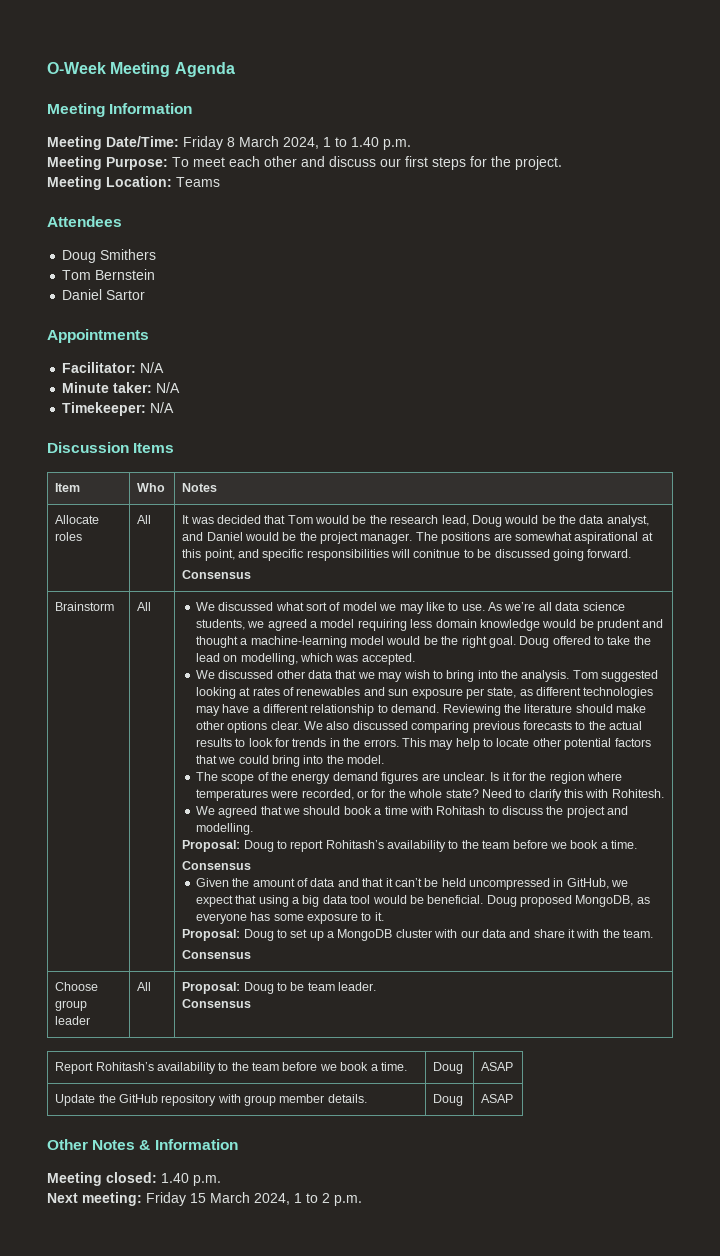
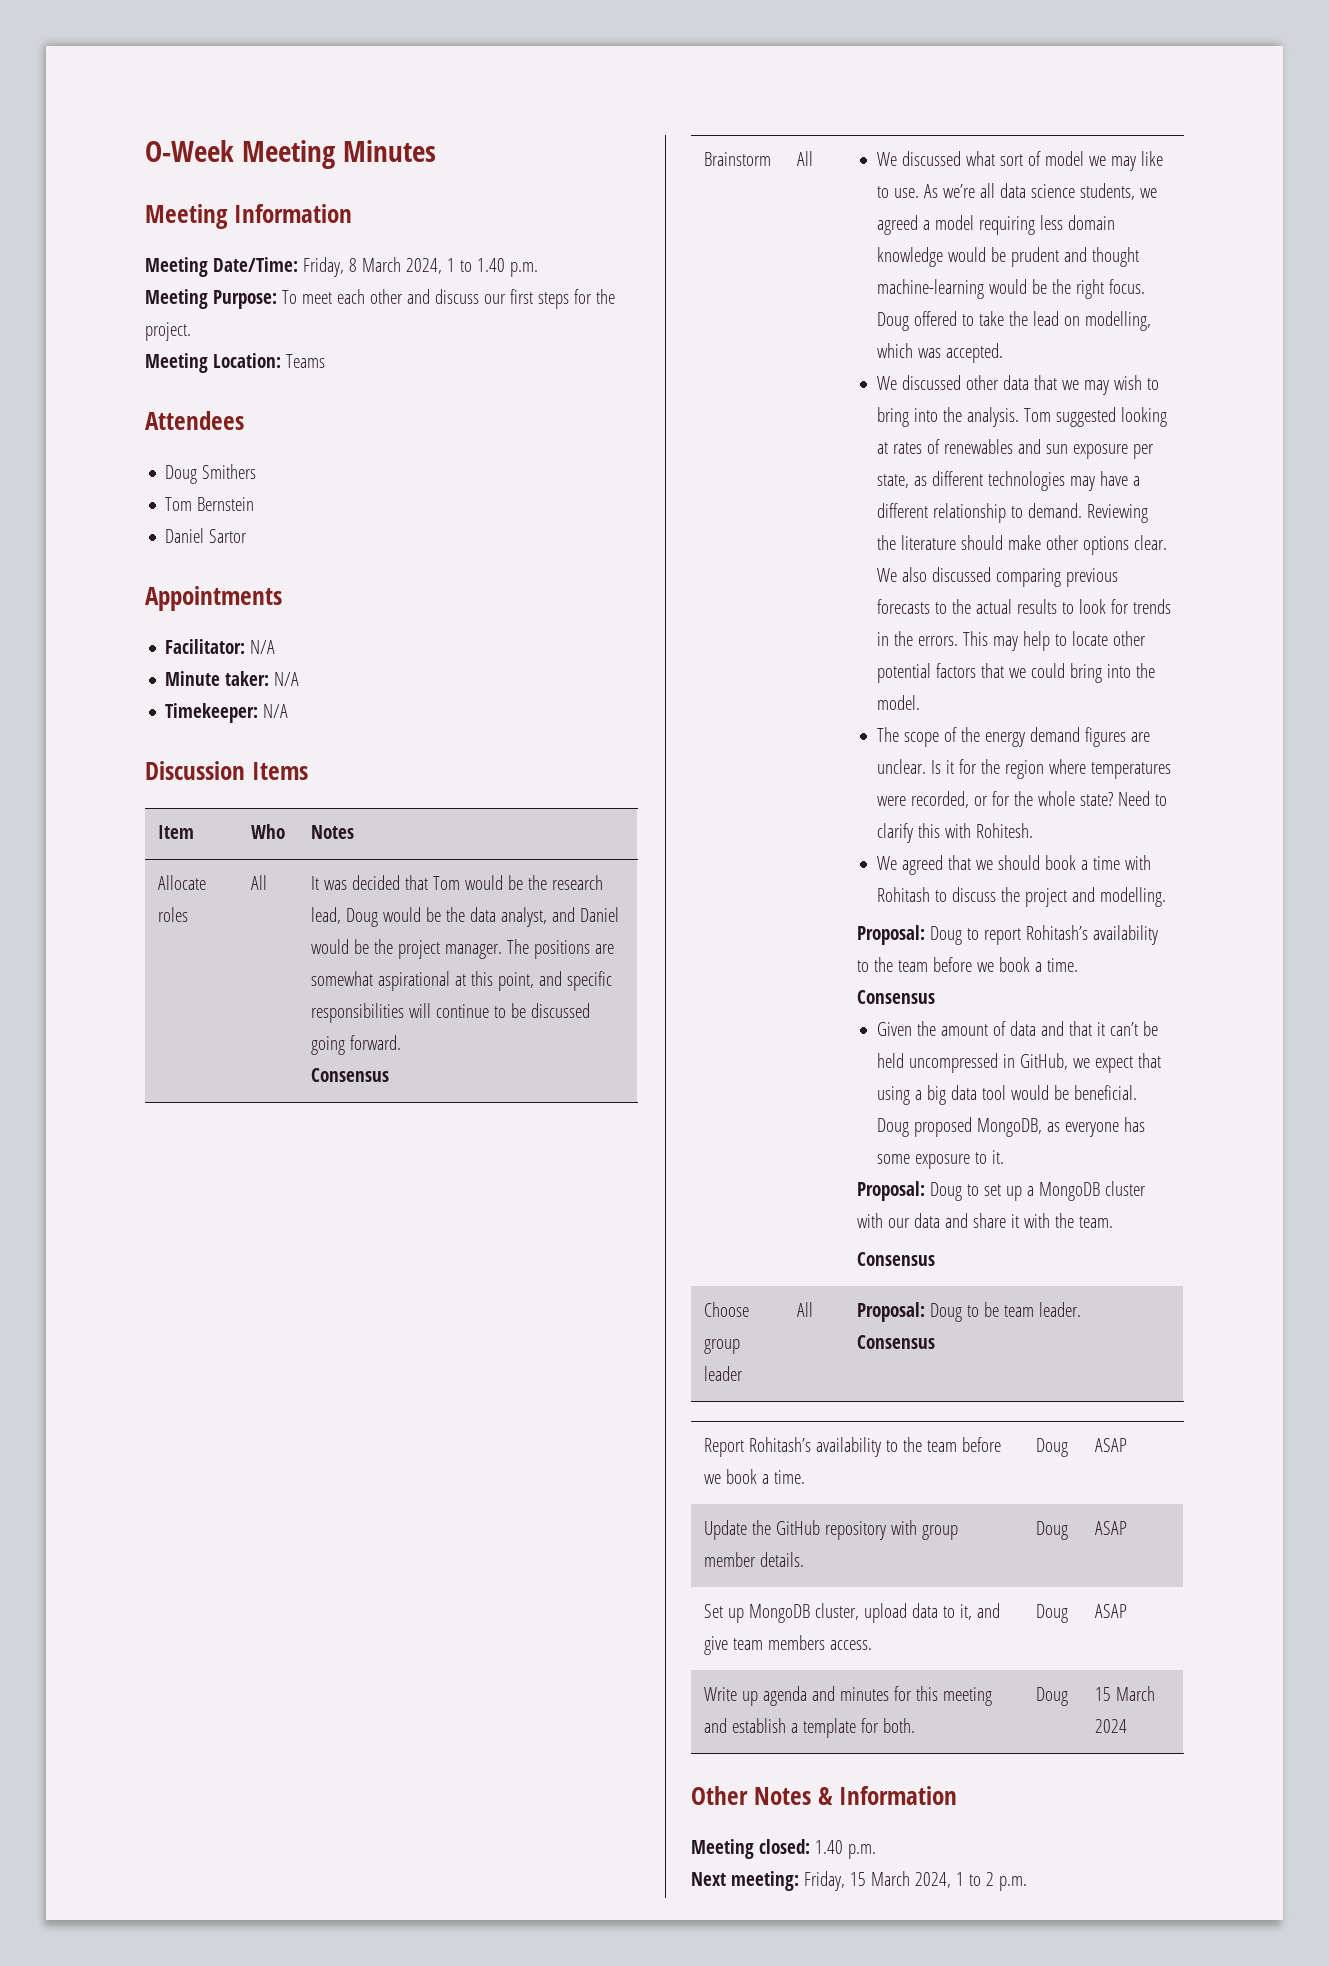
[174,62,235,77] Agenda -> [342,140,436,162] Minutes
[183,136,223,150] Friday -> [302,257,344,277] Friday,
[413,549,461,558] conitnue -> [435,1004,489,1018] continue
[240,636,384,648] a machine-learning model -> [877,279,985,299] machine-learning
[488,636,516,648] goal. -> [1109,279,1146,294] focus.
(514, 1098) none -> [703,1603,1000,1623] [703,1635,872,1655] [1035,1604,1068,1623] [1094,1604,1127,1618] [703,1686,992,1706] [703,1718,915,1738] [1035,1687,1068,1706] [1094,1686,1155,1701] [1094,1719,1127,1733] // Set up MongoDB cluster, upload data to it, and give team members access. | Doug | ASAP // Write up agenda and minutes for this meeting and establish a template for both. | Doug | 15 March 2024
[146,1192,186,1206] Friday -> [803,1871,845,1891] Friday,

